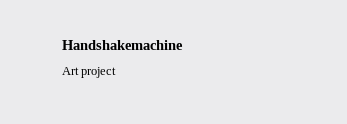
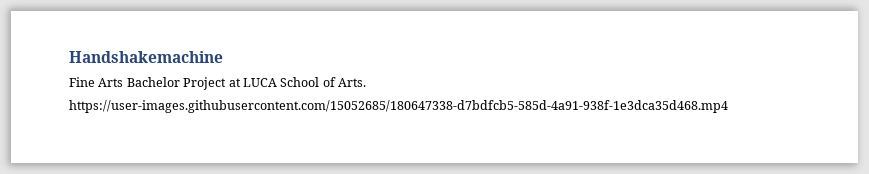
[62,67,117,78] Art project -> [69,77,366,90] [69,100,728,113] Fine Arts Bachelor Project at LUCA School of Arts. // https://user-images.githubusercontent.com/15052685/180647338-d7bdfcb5-585d-4a91-938f-1e3dca35d468.mp4

